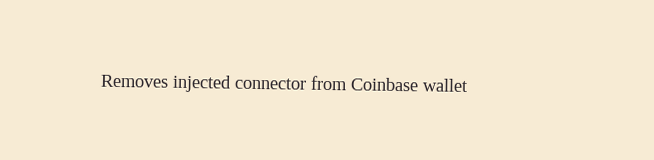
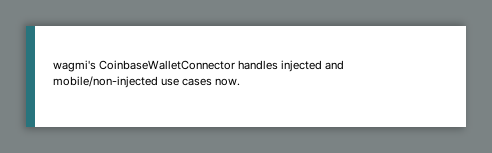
[100,74,469,93] Removes injected connector from Coinbase wallet -> [53,60,345,72] [53,76,241,88] wagmi's CoinbaseWalletConnector handles injected and mobile/non-injected use cases now.

